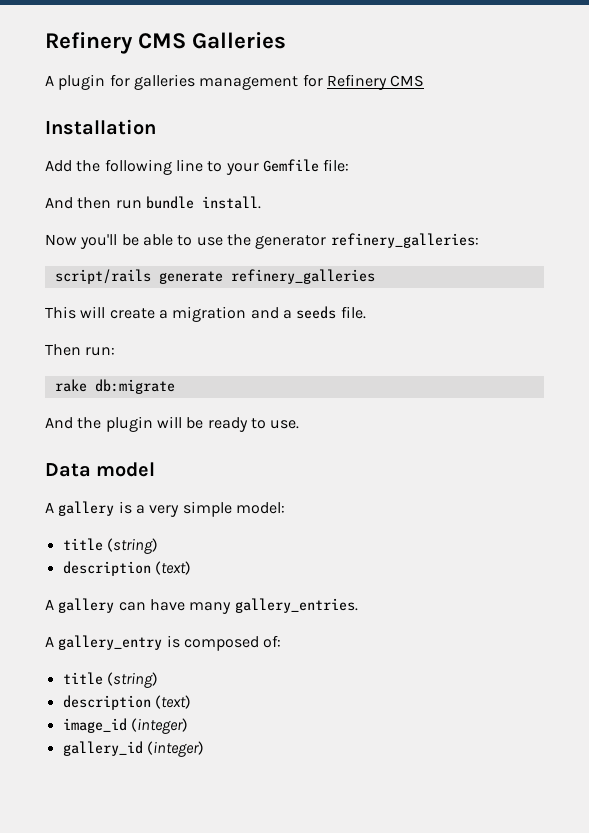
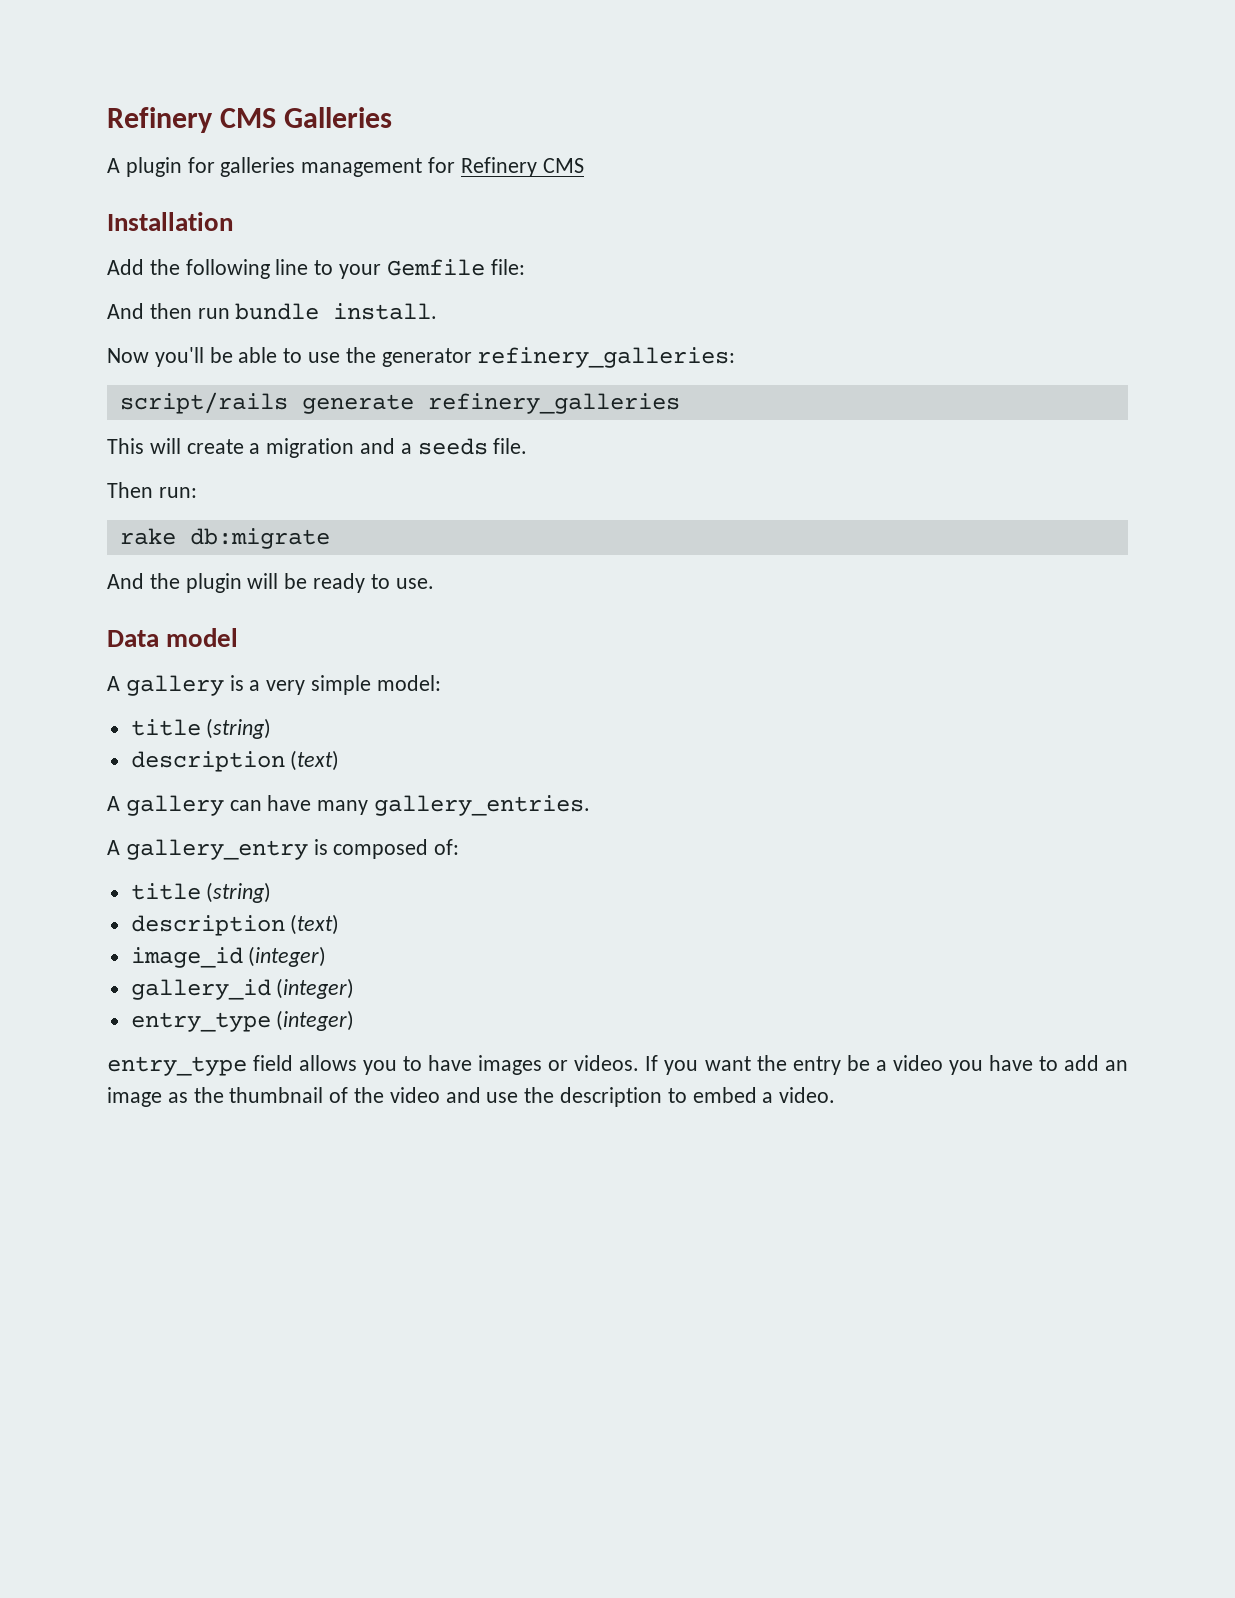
(204, 749) none -> [130,1010,355,1032] [107,1055,1128,1076] [107,1087,836,1107] // entry_type (integer) // entry_type field allows you to have images or videos. If you want the entry be a video you have to add an image as the thumbnail of the video and use the description to embed a video.

